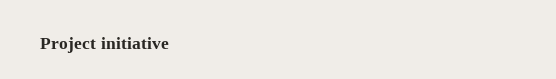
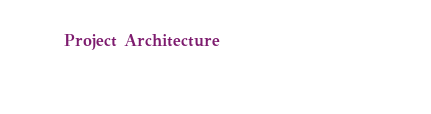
[100,37,169,49] initiative -> [124,34,220,47] Architecture

